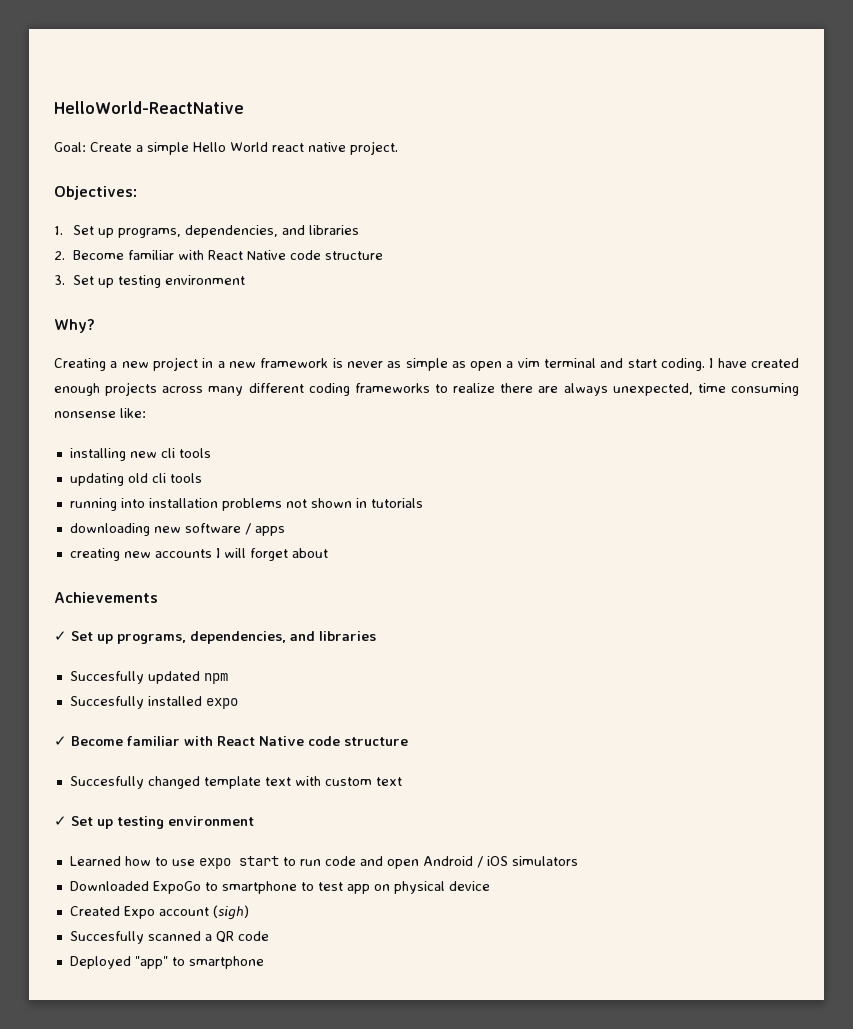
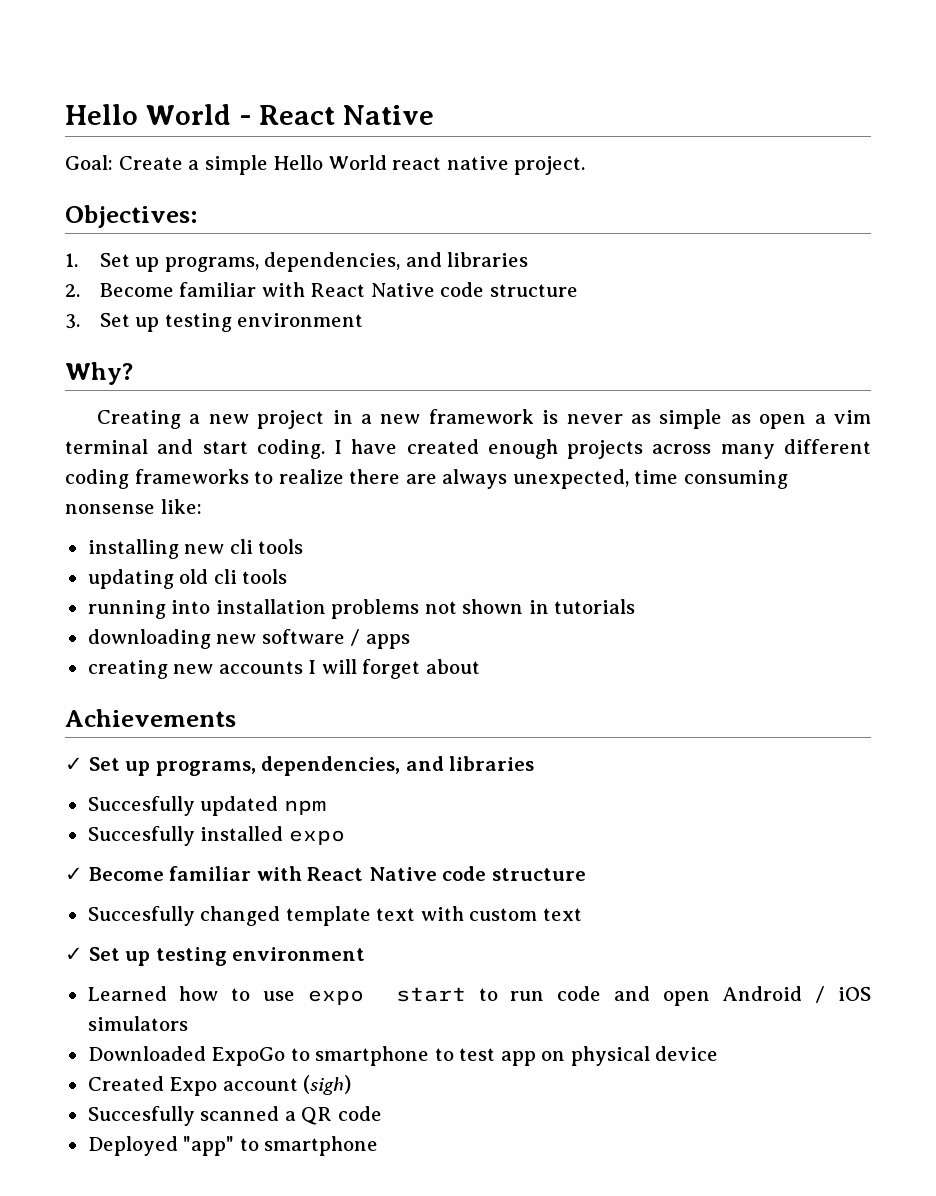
[54,101,244,114] HelloWorld-ReactNative -> [65,104,435,125] Hello World - React Native

